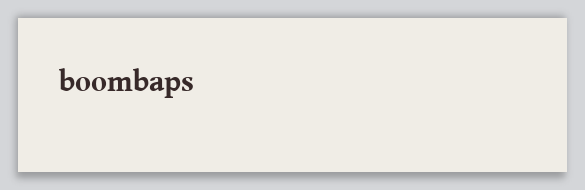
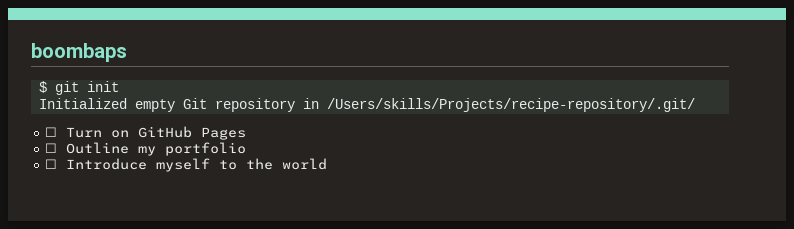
(194, 83) none -> [38,81,119,95] [38,98,695,112] [45,126,247,140] [45,142,247,156] [45,158,328,172] // $ git init // Initialized empty Git repository in /Users/skills/Projects/recipe-repository/.git/ // ☐ Turn on GitHub Pages // ☐ Outline my portfolio // ☐ Introduce myself to the world

